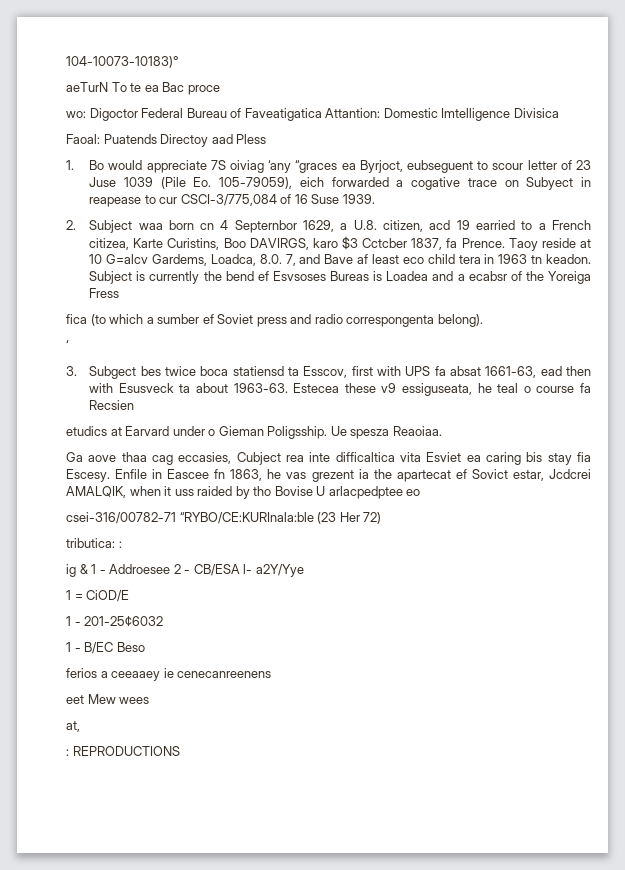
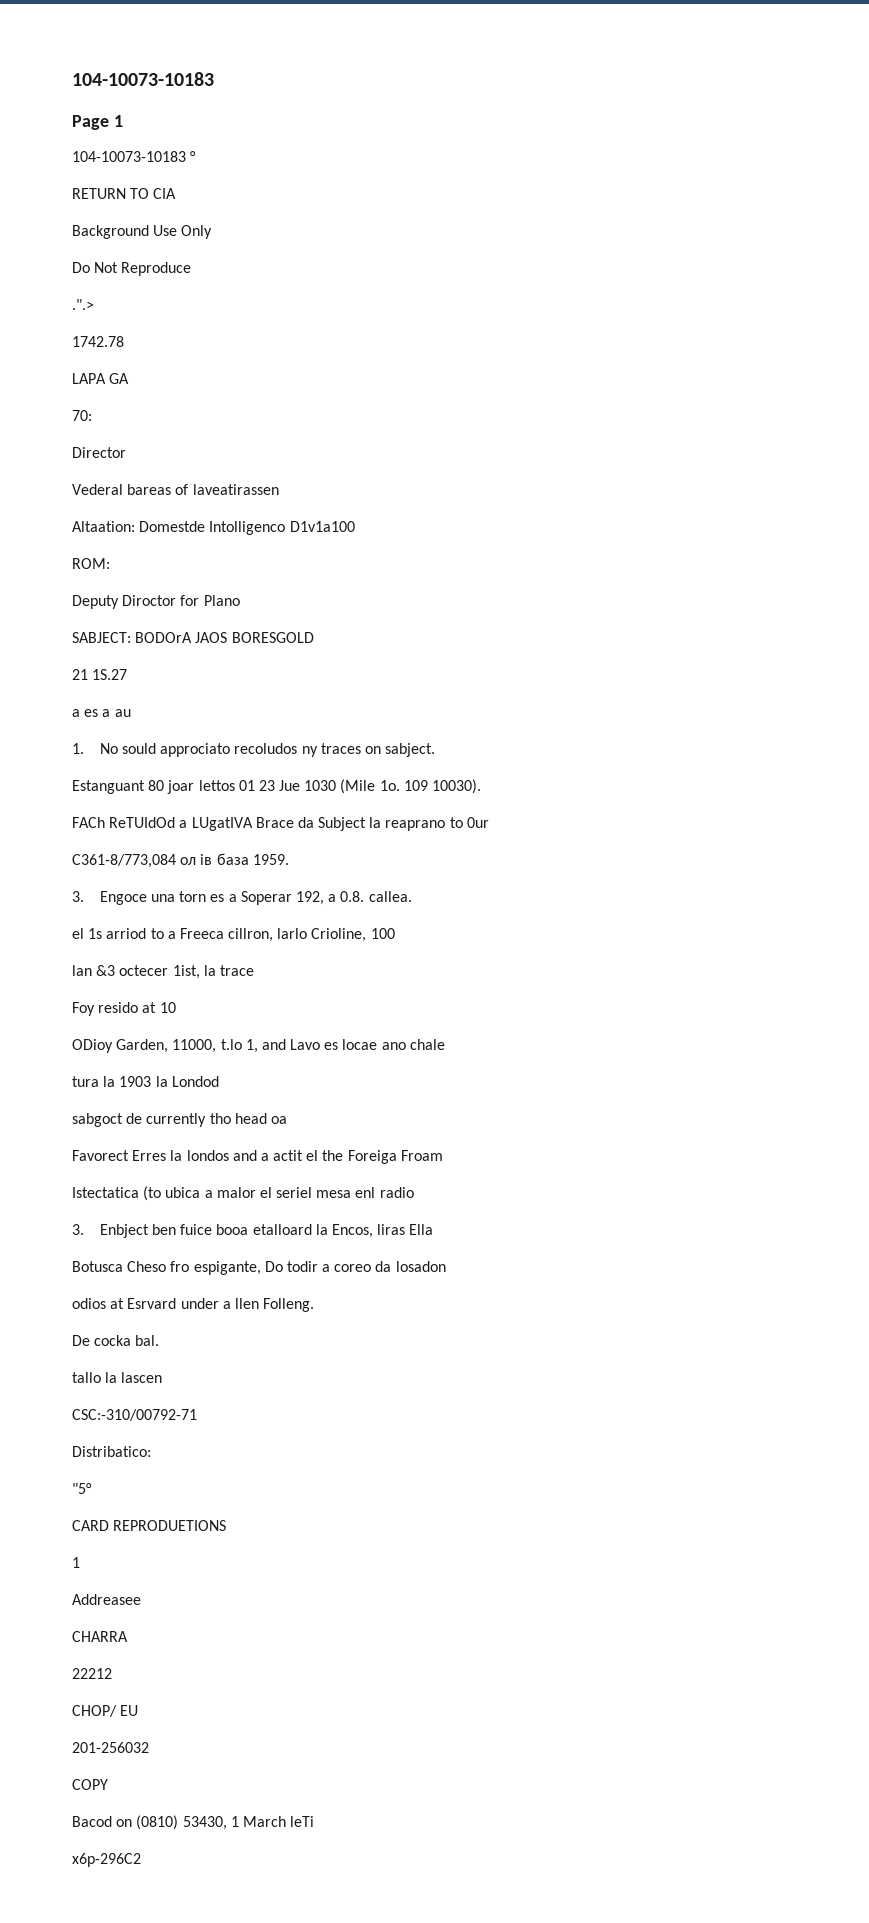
[66,56,179,68] [66,82,220,95] [66,108,559,121] [66,134,267,147] [66,160,591,173] [89,177,592,190] [89,194,375,207] [66,220,592,233] [89,236,592,251] [89,254,592,266] [89,271,592,284] [89,288,120,298] [66,314,483,327] [66,340,69,350] [66,366,591,379] [89,383,592,396] [89,400,135,410] [66,426,442,439] [66,452,591,465] [66,469,591,482] [66,486,421,499] [66,512,382,524] [66,538,122,548] [66,564,304,577] [66,590,130,602] [66,616,164,626] [66,642,145,654] [66,668,272,681] [66,694,150,704] [66,721,80,732] [66,746,180,756] 104-10073-10183)° // aeTurN To te ea Bac proce // wo: Digoctor Federal Bureau of Faveatigatica Attantion: Domestic Imtelligence Divisica // Faoal: Puatends Directoy aad Pless // 1. Bo would appreciate 7S oiviag ‘any “graces ea Byrjoct, eubseguent to scour letter of 23 Juse 1039 (Pile Eo. 105-79059), eich forwarded a cogative trace on Subyect in reapease to cur CSCI-3/775,084 of 16 Suse 1939. // 2. Subject waa born cn 4 Septernbor 1629, a U.8. citizen, acd 19 earried to a French citizea, Karte Curistins, Boo DAVIRGS, karo $3 Cctcber 1837, fa Prence. Taoy reside at 10 G=alcv Gardems, Loadca, 8.0. 7, and Bave af least eco child tera in 1963 tn keadon. Subject is currently the bend ef Esvsoses Bureas is Loadea and a ecabsr of the Yoreiga Fress // fica (to which a sumber ef Soviet press and radio correspongenta belong). // ‘ // 3. Subgect bes twice boca statiensd ta Esscov, first with UPS fa absat 1661-63, ead then with Esusveck ta about 1963-63. Estecea these v9 essiguseata, he teal o course fa Recsien // etudics at Earvard under o Gieman Poligsship. Ue spesza Reaoiaa. // Ga aove thaa cag eccasies, Cubject rea inte difficaltica vita Esviet ea caring bis stay fia Escesy. Enfile in Eascee fn 1863, he vas grezent ia the apartecat ef Sovict estar, Jcdcrei AMALQIK, when it uss raided by tho Bovise U arlacpedptee eo // csei-316/00782-71 “RYBO/CE:KURInala:ble (23 Her 72) // tributica: : // ig & 1 - Addroesee 2 - CB/ESA l- a2Y/Yye // 1 = CiOD/E // 1 - 201-25¢6032 // 1 - B/EC Beso // ferios a ceeaaey ie cenecanreenens // eet Mew wees // at, // : REPRODUCTIONS -> [72,72,214,86] [72,115,123,130] [72,151,197,162] [72,188,177,199] [72,225,213,239] [72,262,192,276] [72,299,94,310] [72,336,124,347] [72,373,130,384] [72,410,92,421] [72,447,126,458] [72,484,279,495] [72,521,355,535] [72,558,110,569] [72,595,240,609] [72,632,314,643] [72,669,128,680] [72,709,131,717] [72,743,436,757] [72,779,482,794] [72,817,489,831] [72,853,289,868] [72,891,412,905] [72,928,395,942] [72,965,254,979] [72,1002,176,1016] [72,1039,445,1053] [72,1076,219,1087] [72,1113,287,1127] [72,1150,443,1164] [72,1186,414,1201] [72,1224,434,1238] [72,1261,446,1275] [72,1298,315,1312] [72,1335,160,1346] [72,1372,163,1383] [72,1409,197,1421] [72,1446,151,1457] [72,1483,92,1494] [72,1520,227,1531] [72,1557,80,1568] [72,1594,141,1605] [72,1631,128,1642] [72,1668,112,1679] [72,1705,139,1717] [72,1742,149,1753] [72,1779,108,1790] [72,1815,315,1830] [72,1853,141,1867] 104-10073-10183 // Page 1 // 104-10073-10183 ° // RETURN TO CIA // Background Use Only // Do Not Reproduce // .".> // 1742.78 // LAPA GA // 70: // Director // Vederal bareas of laveatirassen // Altaation: Domestde Intolligenco D1v1a100 // ROM: // Deputy Diroctor for Plano // SABJECT: BODOrA JAOS BORESGOLD // 21 1S.27 // a es a au // 1. No sould approciato recoludos ny traces on sabject. // Estanguant 80 joar lettos 01 23 Jue 1030 (Mile 1o. 109 10030). // FACh ReTUIdOd a LUgatIVA Brace da Subject la reaprano to 0ur // C361-8/773,084 ол ів база 1959. // 3. Engoce una torn es a Soperar 192, a 0.8. callea. // el 1s arriod to a Freeca cillron, larlo Crioline, 100 // lan &3 octecer 1ist, la trace // Foy resido at 10 // ODioy Garden, 11000, t.lo 1, and Lavo es locae ano chale // tura la 1903 la Londod // sabgoct de currently tho head oa // Favorect Erres la londos and a actit el the Foreiga Froam // Istectatica (to ubica a malor el seriel mesa enl radio // 3. Enbject ben fuice booa etalloard la Encos, liras Ella // Botusca Cheso fro espigante, Do todir a coreo da losadon // odios at Esrvard under a llen Folleng. // De cocka bal. // tallo la lascen // СSC:-310/00792-71 // Distribatico: // "5° // CARD REPRODUETIONS // 1 // Addreasee // CHARRA // 22212 // CHOP/ EU // 201-256032 // COPY // Bacod on (0810) 53430, 1 March leTi // x6p-296C2

